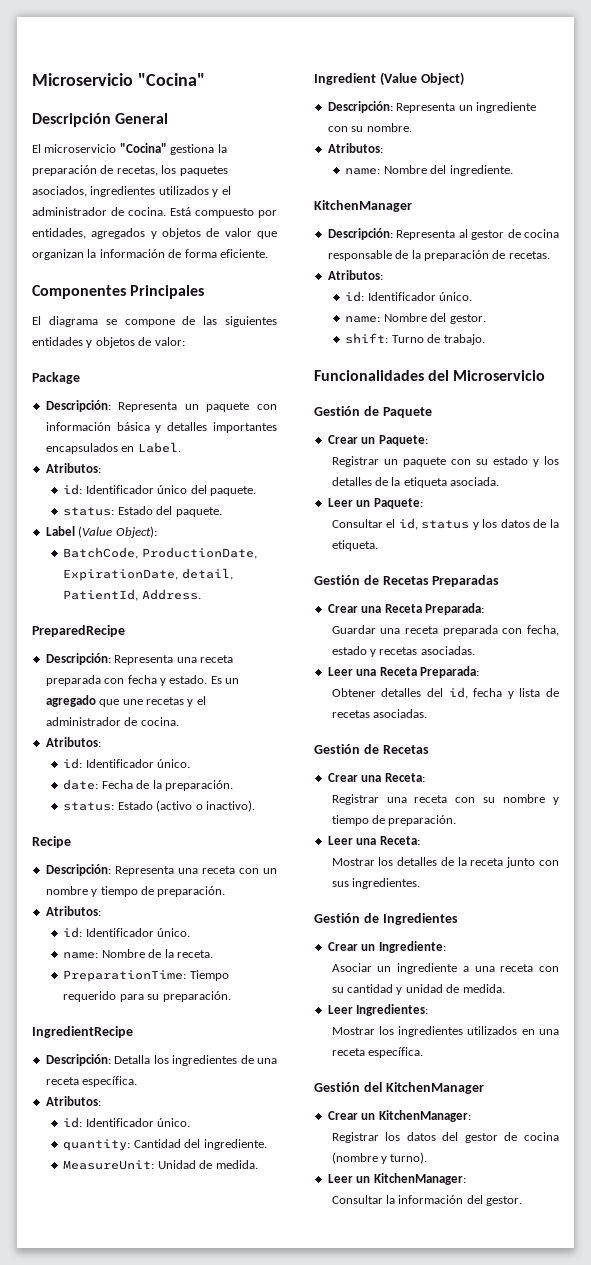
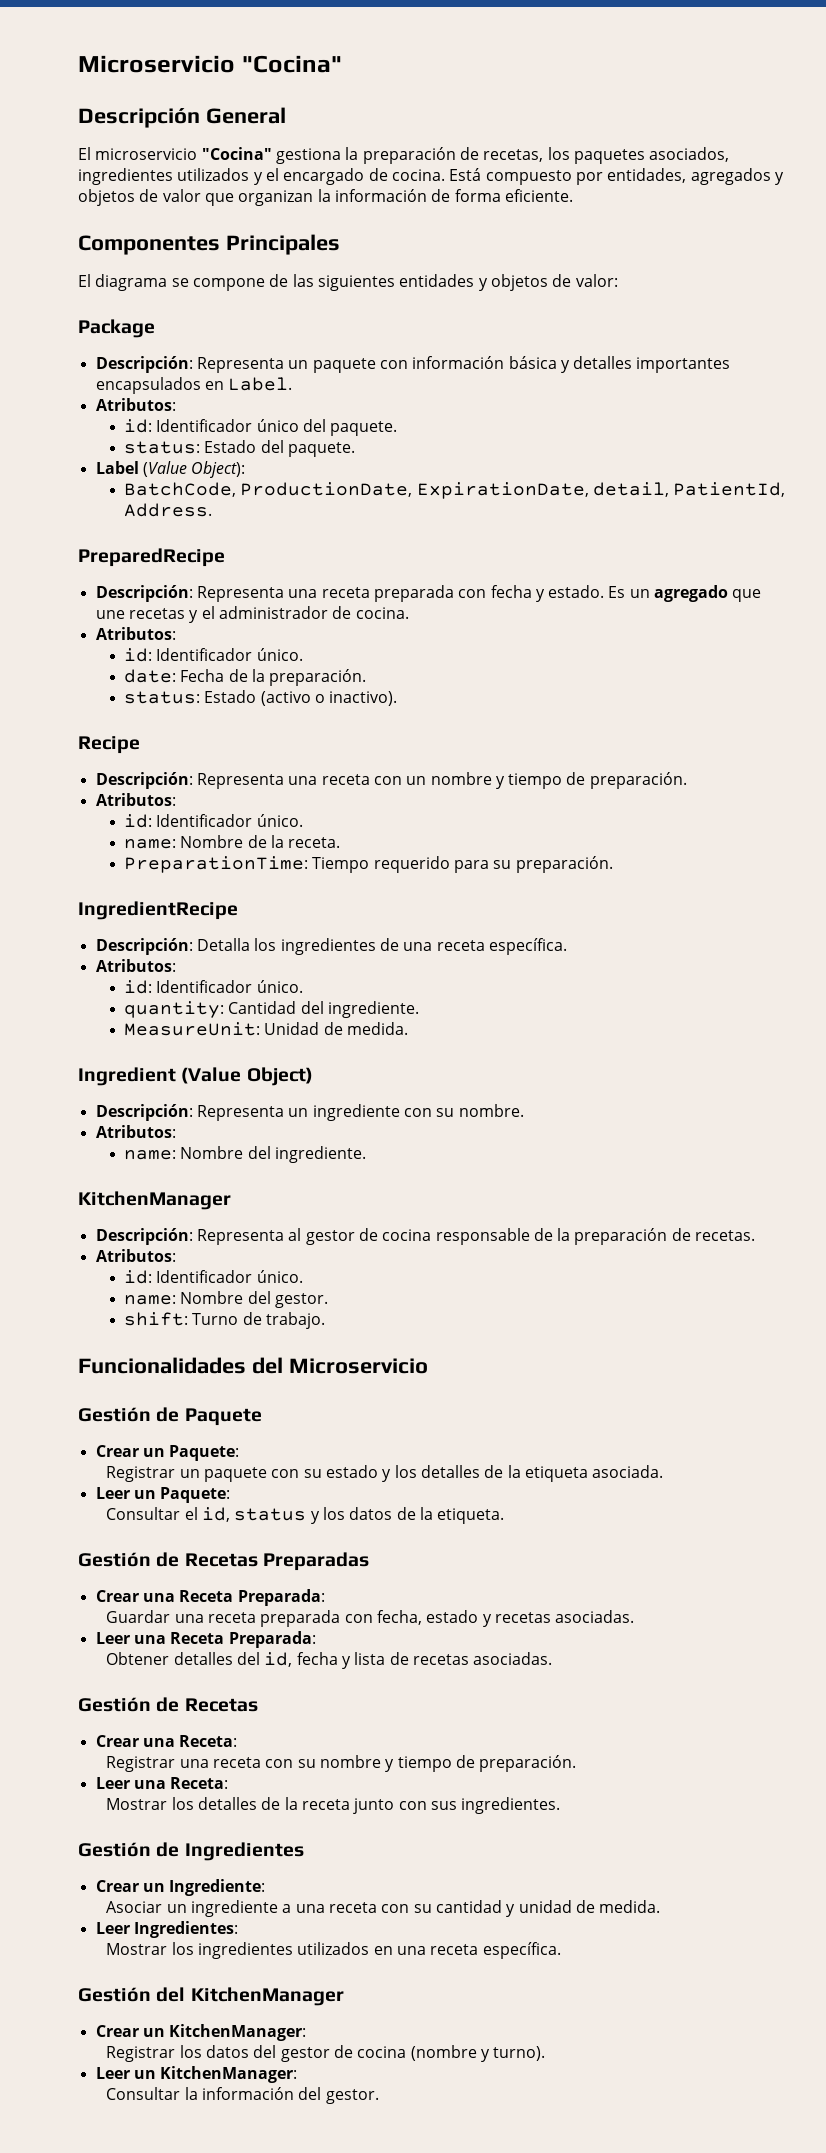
[32,207,107,216] administrador -> [283,168,365,185] encargado

